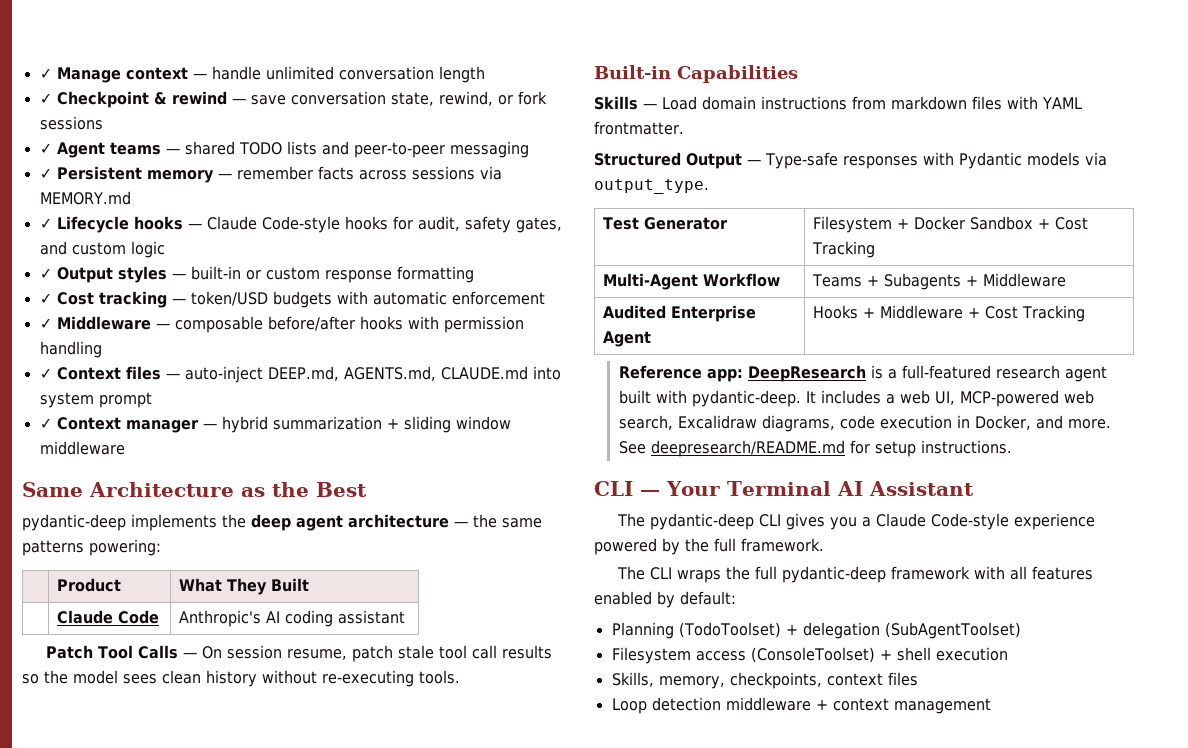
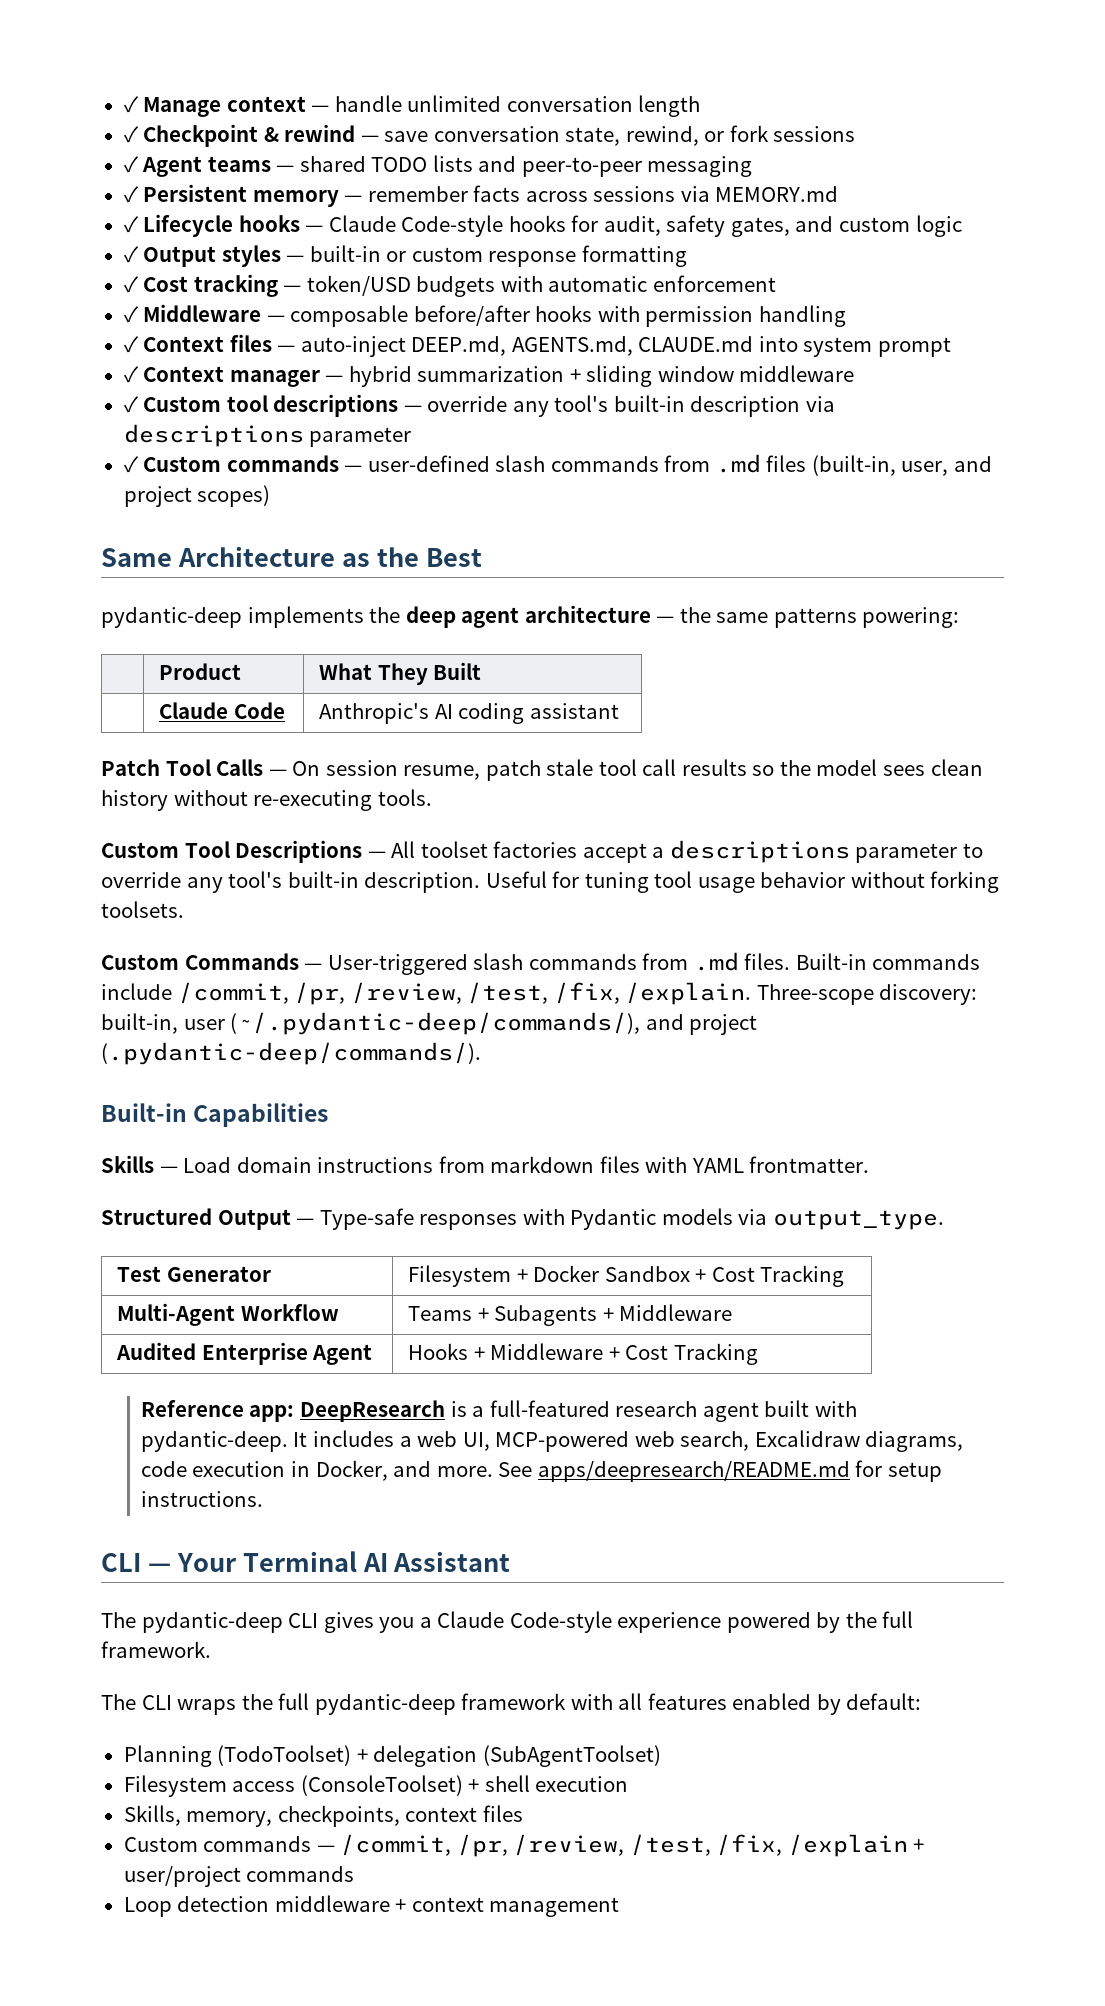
(125, 448) none -> [123,394,835,417] [123,424,412,447] [123,454,992,476] [123,485,271,507] // ✓ Custom tool descriptions — override any tool's built-in description via descriptions parameter // ✓ Custom commands — user-defined slash commands from .md files (built-in, user, and project scopes)
(460, 677) none -> [101,840,983,863] [101,871,1000,893] [101,901,184,918] [101,952,981,975] [101,982,978,1005] [101,1012,758,1035] [101,1042,481,1065] // Custom Tool Descriptions — All toolset factories accept a descriptions parameter to override any tool's built-in description. Useful for tuning tool usage behavior without forking toolsets. // Custom Commands — User-triggered slash commands from .md files. Built-in commands include /commit, /pr, /review, /test, /fix, /explain. Three-scope discovery: built-in, user (~/.pydantic-deep/commands/), and project (.pydantic-deep/commands/).
[650,440,845,457] deepresearch/README.md -> [537,1461,850,1482] apps/deepresearch/README.md
(918, 679) none -> [123,1834,925,1857] [123,1866,355,1887] // Custom commands — /commit, /pr, /review, /test, /fix, /explain + user/project commands

